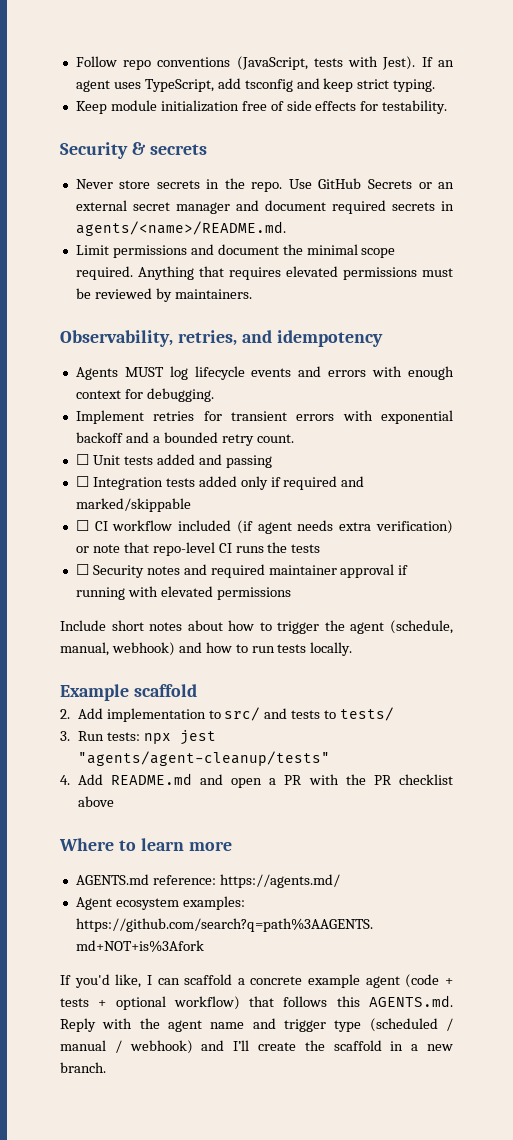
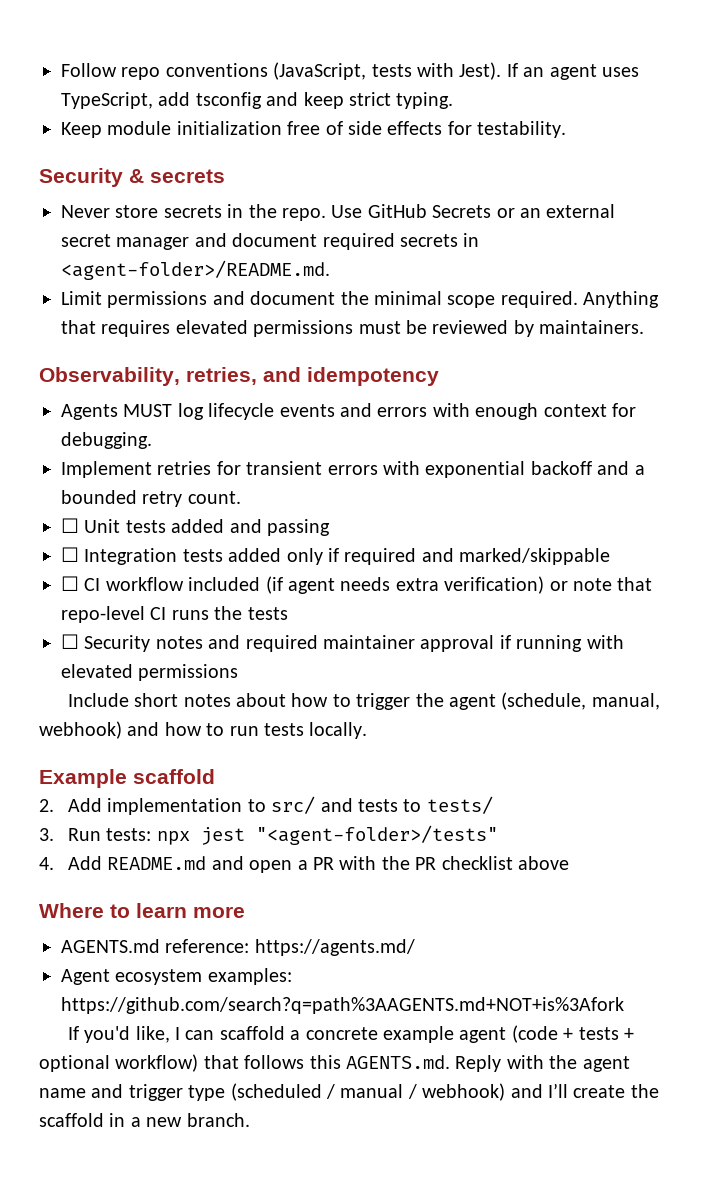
[75,221,286,236] agents/<name>/README.md. -> [61,260,330,280] <agent-folder>/README.md.
[77,751,330,766] "agents/agent-cleanup/tests" -> [255,825,498,845] "<agent-folder>/tests"

